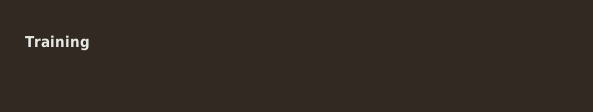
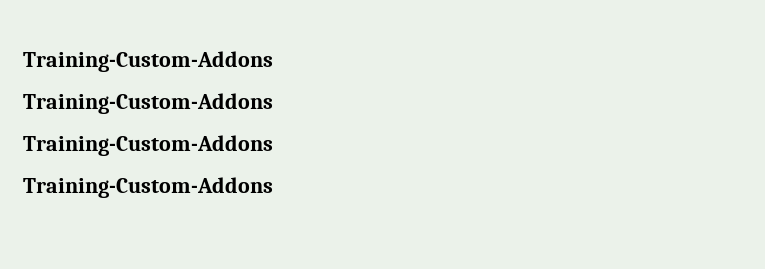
[25,35,90,51] Training -> [23,51,273,72] [23,93,273,114] [23,135,273,156] [23,177,273,198] Training-Custom-Addons // Training-Custom-Addons // Training-Custom-Addons // Training-Custom-Addons

